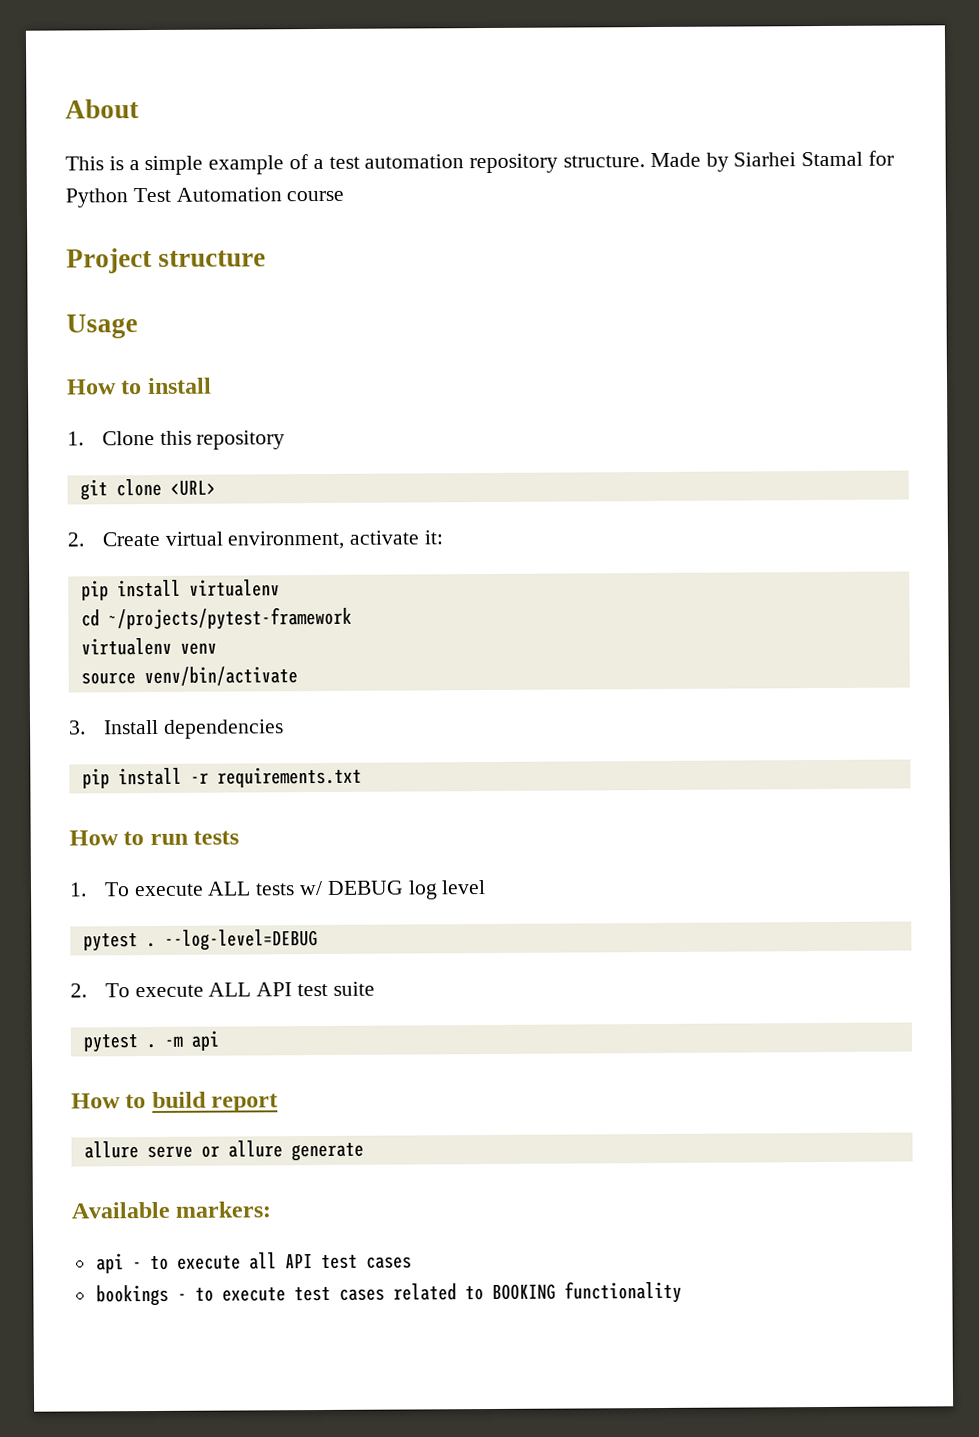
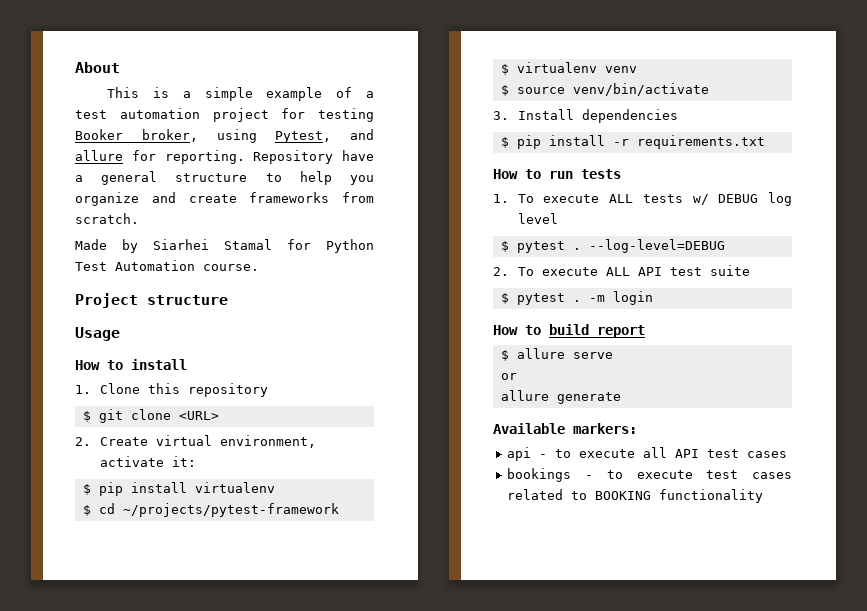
[469,153,646,174] repository structure. -> [212,108,374,122] [75,129,374,143] [75,150,374,164] [75,171,374,185] [75,192,374,206] [75,213,139,224] project for testing Booker broker, using Pytest, and allure for reporting. Repository have a general structure to help you organize and create frameworks from scratch. //
[286,190,345,202] course -> [203,264,259,271] course.
(286, 440) none -> [82,411,91,422] $
(444, 537) none -> [82,484,91,495] $
(280, 588) none -> [82,505,91,516] $
(352, 618) none -> [500,64,509,75] $
(217, 648) none -> [500,85,509,96] $
(284, 729) none -> [500,137,509,148] $
(487, 887) none -> [500,241,509,252] $
(375, 988) none -> [500,293,509,304] $
[190,1030,219,1051] api -> [612,291,653,305] login
(279, 1103) none -> [500,350,509,361] $
(193, 1152) none -> (613, 355) //
(220, 1151) none -> (517, 376) //

